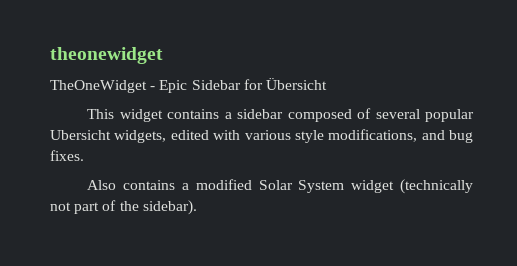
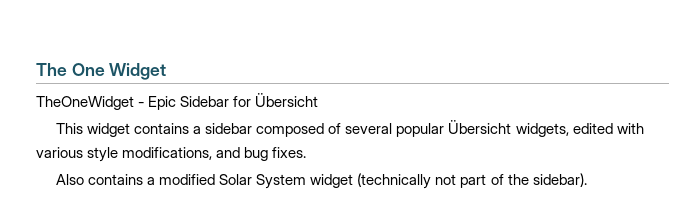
[50,47,163,64] theonewidget -> [36,63,167,80] The One Widget
[50,130,111,140] Ubersicht -> [448,120,512,134] Übersicht

